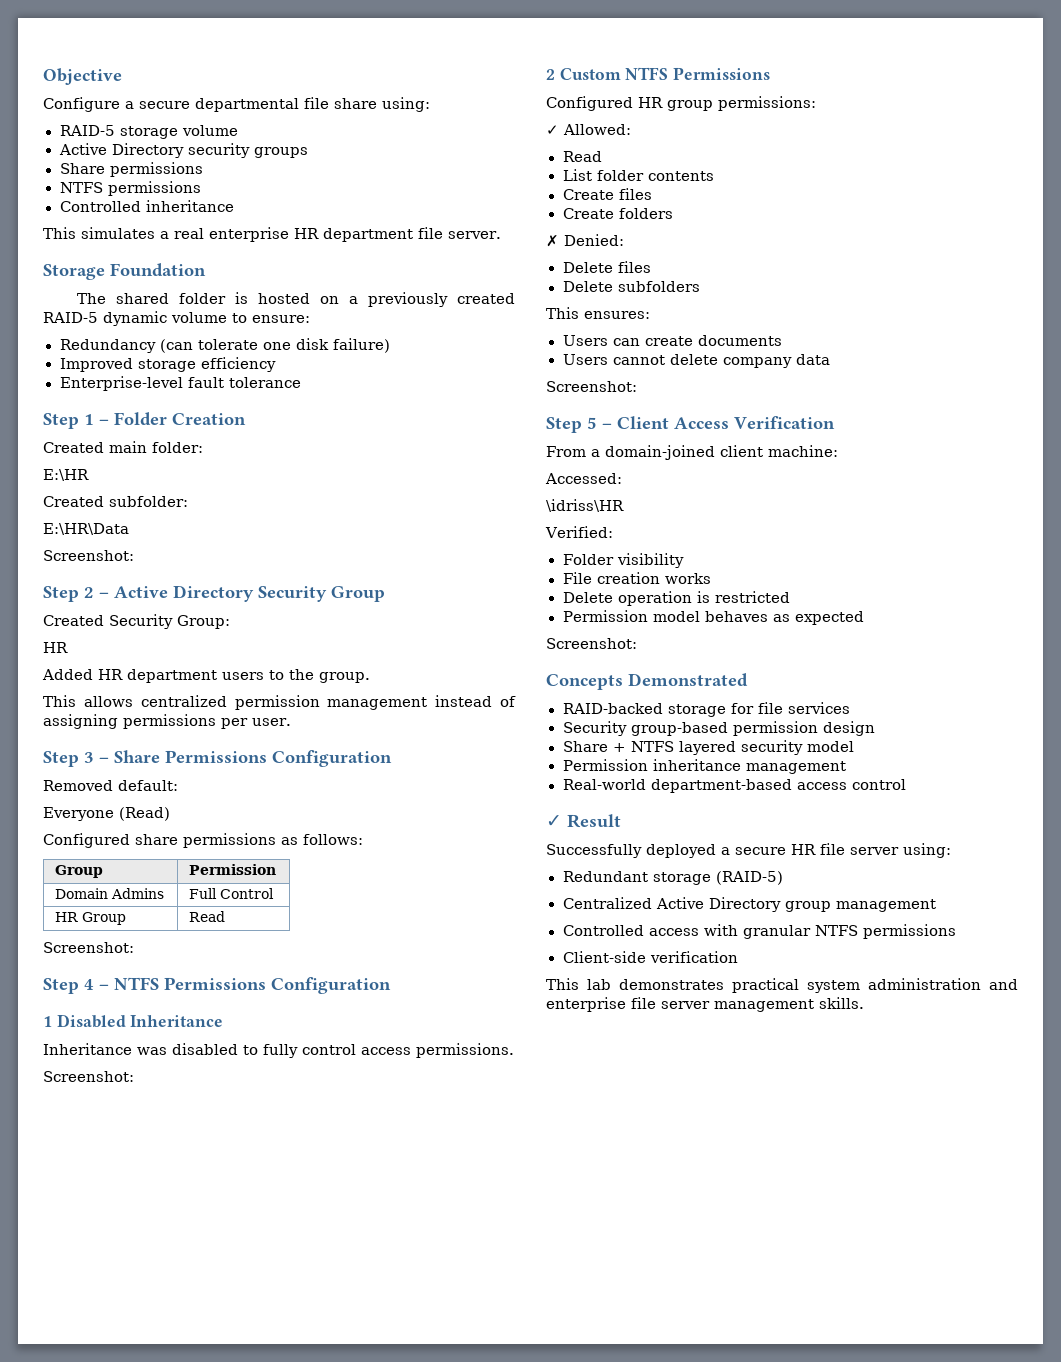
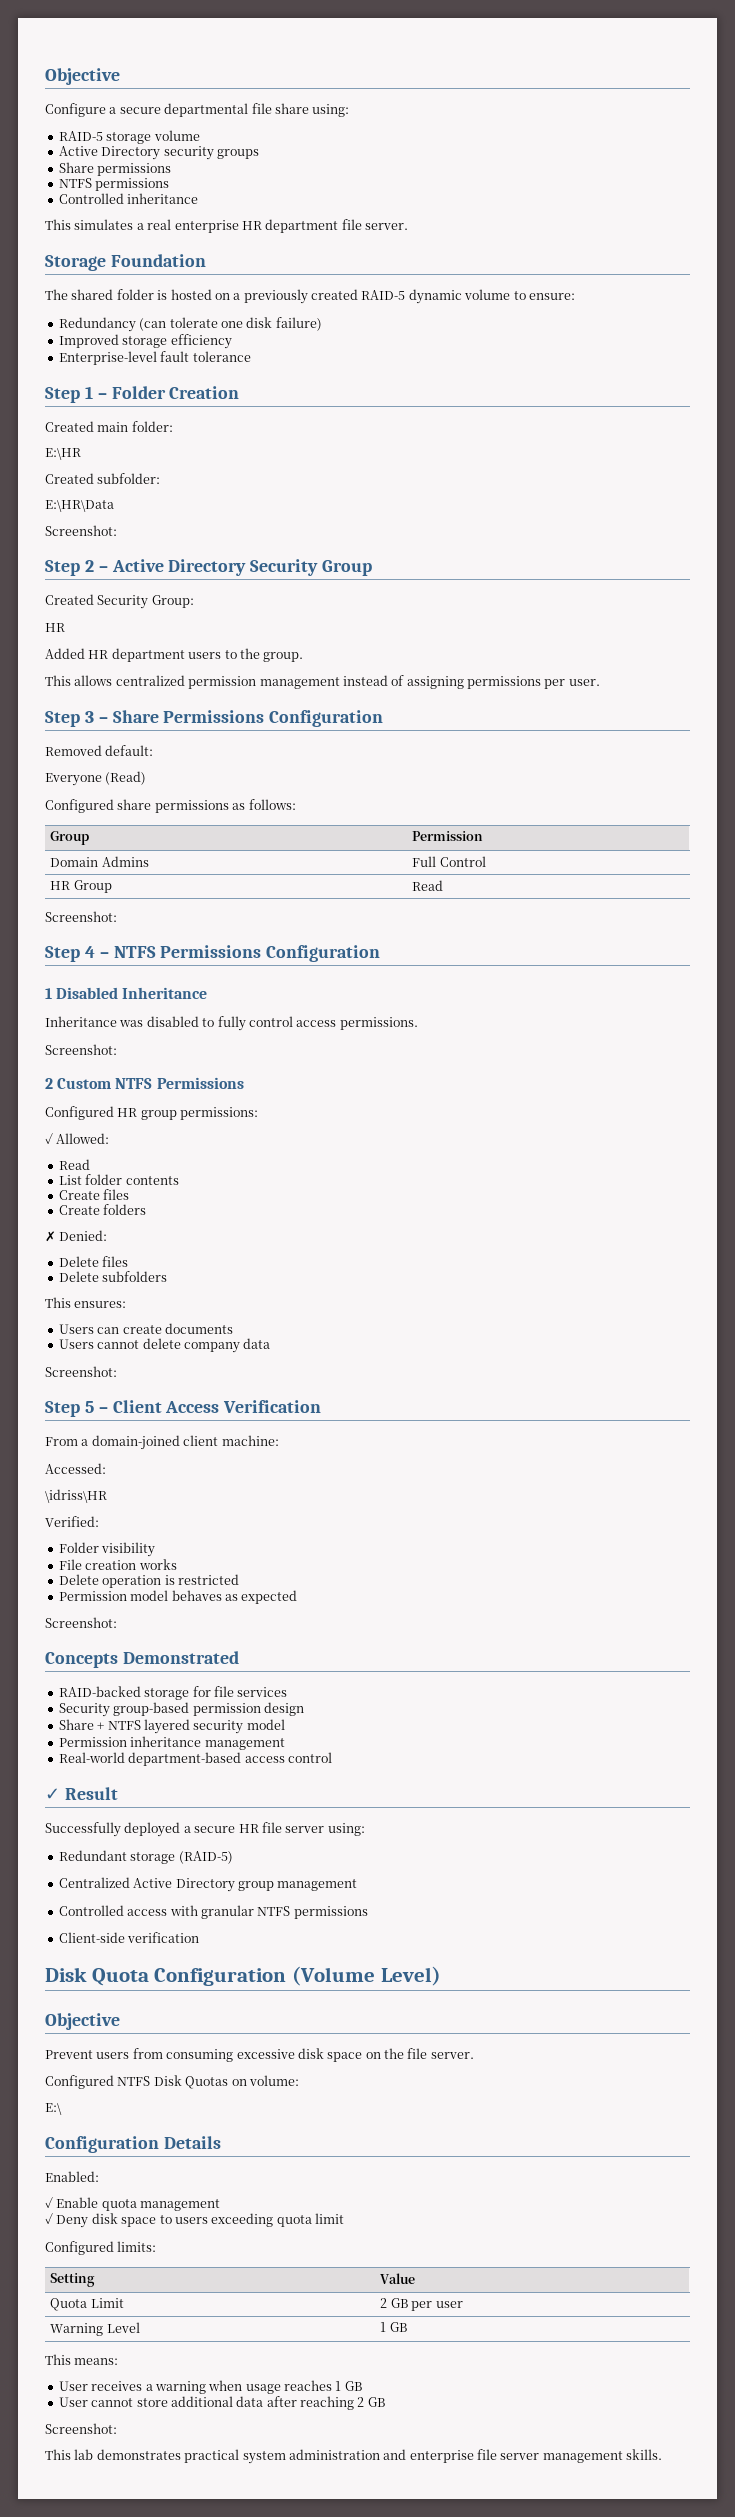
(738, 957) none -> [45,1966,441,1986] [45,2013,120,2030] [45,2048,474,2062] [45,2075,299,2089] [45,2103,62,2115] [45,2136,221,2153] [45,2171,99,2182] [45,2197,221,2211] [45,2213,344,2228] [45,2241,157,2255] [50,2273,96,2287] [380,2273,416,2284] [50,2298,124,2311] [380,2298,463,2311] [50,2322,140,2336] [380,2322,407,2332] [45,2354,119,2365] [58,2380,362,2394] [58,2396,385,2410] [45,2423,117,2434] // Disk Quota Configuration (Volume Level) // Objective // Prevent users from consuming excessive disk space on the file server. // Configured NTFS Disk Quotas on volume: // E:\ // Configuration Details // Enabled: // ✓ Enable quota management // ✓ Deny disk space to users exceeding quota limit // Configured limits: // Setting | Value // Quota Limit | 2 GB per user // Warning Level | 1 GB // This means: // User receives a warning when usage reaches 1 GB // User cannot store additional data after reaching 2 GB // Screenshot:

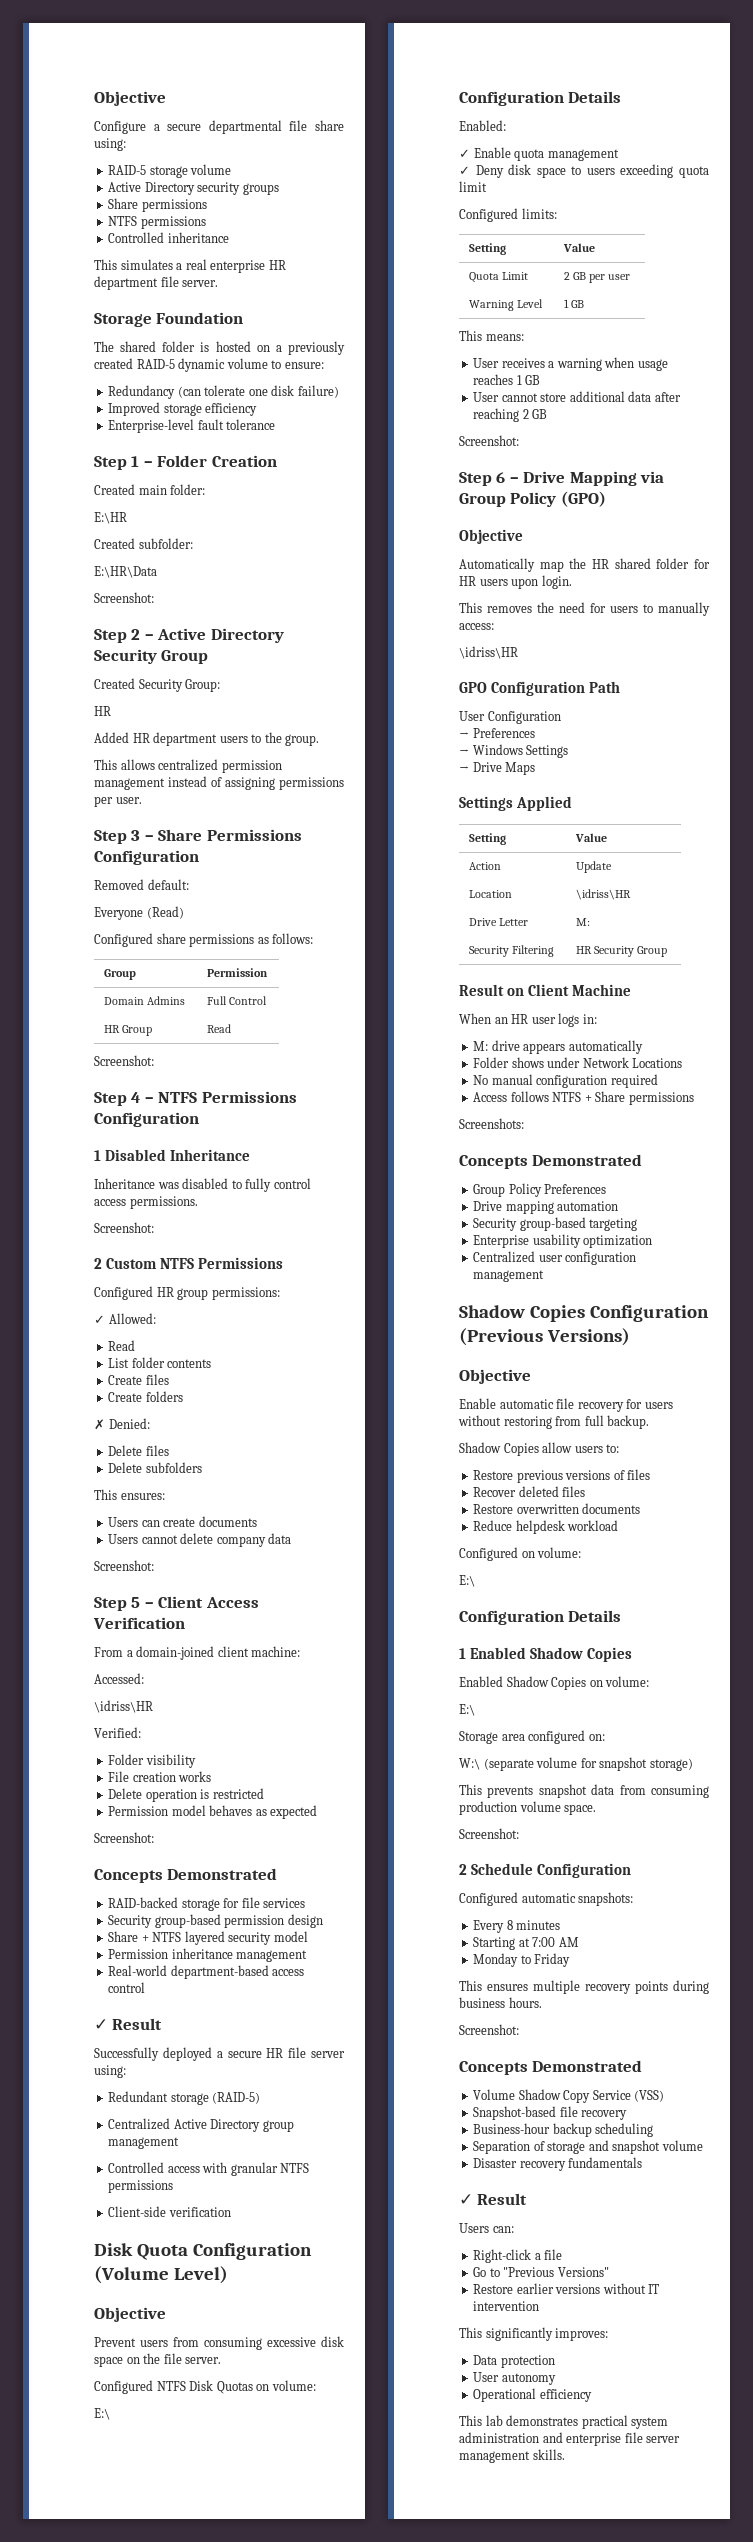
(117, 2428) none -> [459,471,665,486] [459,491,606,507] [459,529,523,544] [459,558,710,572] [459,575,572,589] [459,602,710,616] [459,623,494,630] [459,646,518,659] [459,681,620,696] [459,711,561,724] [459,728,535,738] [459,744,569,758] [459,762,536,775] [459,796,572,811] [469,833,507,845] [575,833,608,842] [469,862,502,870] [576,861,613,873] [469,890,513,898] [576,889,632,900] [469,918,529,926] [576,918,591,926] [469,945,555,957] [576,946,668,957] [459,984,631,996] [459,1013,597,1027] [473,1040,643,1054] [473,1057,683,1068] [473,1074,658,1088] [473,1091,694,1105] [459,1118,524,1129] [459,1154,643,1169] [473,1183,607,1197] [473,1201,619,1214] [473,1217,638,1231] [473,1234,653,1248] [473,1251,637,1265] [473,1270,545,1282] [459,1305,709,1322] [459,1328,630,1346] [459,1369,531,1384] [459,1398,673,1412] [458,1415,650,1429] [459,1442,620,1456] [473,1469,651,1483] [473,1486,586,1497] [473,1503,641,1514] [473,1520,619,1534] [459,1547,582,1561] [459,1575,475,1587] [459,1610,622,1625] [459,1647,632,1662] [459,1676,650,1690] [459,1704,475,1716] [459,1730,605,1744] [459,1757,693,1771] [459,1784,709,1798] [459,1801,597,1815] [459,1828,519,1839] [459,1863,631,1878] [459,1892,634,1906] [473,1920,561,1933] [473,1937,579,1950] [473,1953,571,1967] [459,1980,709,1994] [459,1997,542,2008] [459,2024,519,2035] [459,2060,643,2075] [473,2089,665,2103] [473,2106,628,2120] [473,2123,654,2137] [473,2140,703,2154] [473,2157,643,2171] [459,2193,528,2205] [459,2223,514,2233] [473,2249,563,2263] [473,2267,609,2277] [473,2283,660,2294] [473,2301,540,2311] [459,2327,609,2341] [473,2355,555,2368] [473,2372,556,2385] [473,2388,592,2402] // Step 6 – Drive Mapping via Group Policy (GPO) // Objective // Automatically map the HR shared folder for HR users upon login. // This removes the need for users to manually access: // \idriss\HR // GPO Configuration Path // User Configuration // → Preferences // → Windows Settings // → Drive Maps // Settings Applied // Setting | Value // Action | Update // Location | \idriss\HR // Drive Letter | M: // Security Filtering | HR Security Group // Result on Client Machine // When an HR user logs in: // M: drive appears automatically // Folder shows under Network Locations // No manual configuration required // Access follows NTFS + Share permissions // Screenshots: // Concepts Demonstrated // Group Policy Preferences // Drive mapping automation // Security group-based targeting // Enterprise usability optimization // Centralized user configuration management // Shadow Copies Configuration (Previous Versions) // Objective // Enable automatic file recovery for users without restoring from full backup. // Shadow Copies allow users to: // Restore previous versions of files // Recover deleted files // Restore overwritten documents // Reduce helpdesk workload // Configured on volume: // E:\ // Configuration Details // 1 Enabled Shadow Copies // Enabled Shadow Copies on volume: // E:\ // Storage area configured on: // W:\ (separate volume for snapshot storage) // This prevents snapshot data from consuming production volume space. // Screenshot: // 2 Schedule Configuration // Configured automatic snapshots: // Every 8 minutes // Starting at 7:00 AM // Monday to Friday // This ensures multiple recovery points during business hours. // Screenshot: // Concepts Demonstrated // Volume Shadow Copy Service (VSS) // Snapshot-based file recovery // Business-hour backup scheduling // Separation of storage and snapshot volume // Disaster recovery fundamentals // ✓ Result // Users can: // Right-click a file // Go to "Previous Versions" // Restore earlier versions without IT intervention // This significantly improves: // Data protection // User autonomy // Operational efficiency

